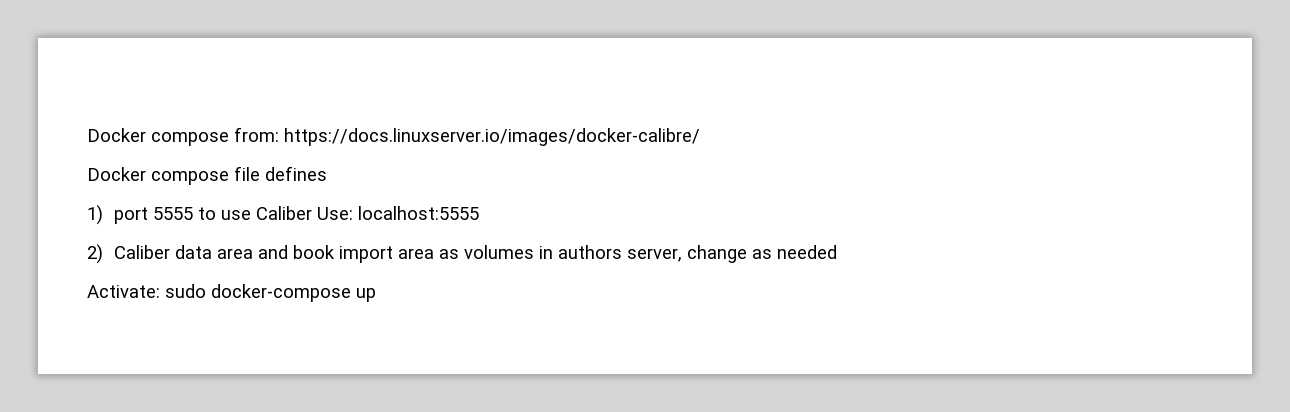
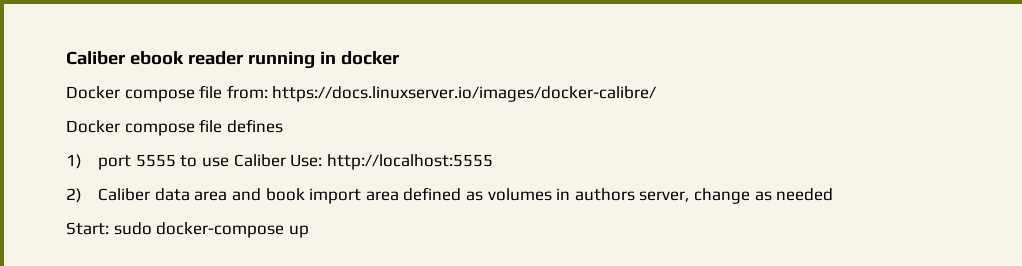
[87,128,229,146] Docker compose -> [66,51,400,69] [66,85,223,102] Caliber ebook reader running in docker // Docker compose file
[357,206,479,220] localhost:5555 -> [326,154,493,170] http://localhost:5555
(434, 253) none -> [403,187,462,201] defined
[87,285,160,298] Activate: -> [66,222,109,235] Start:

